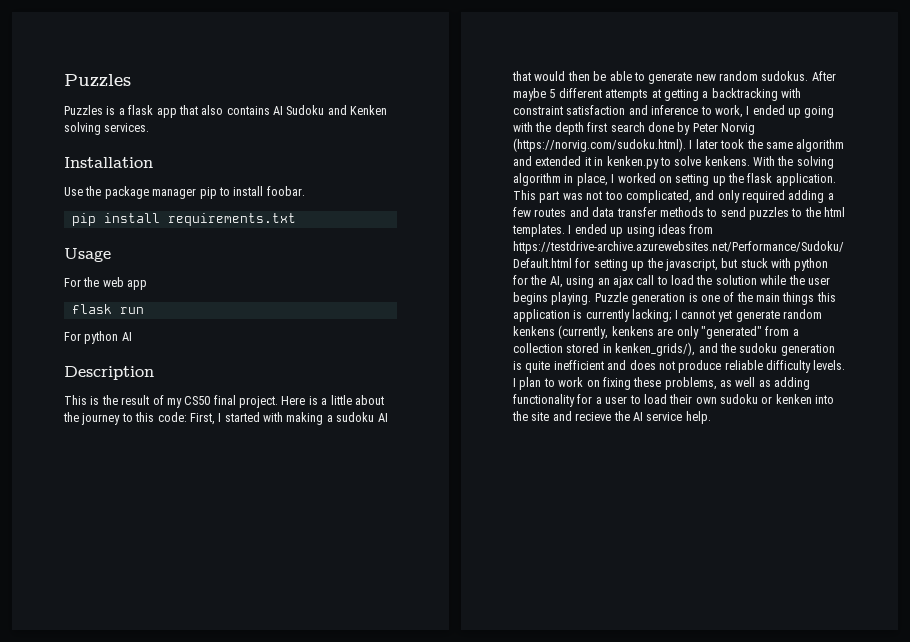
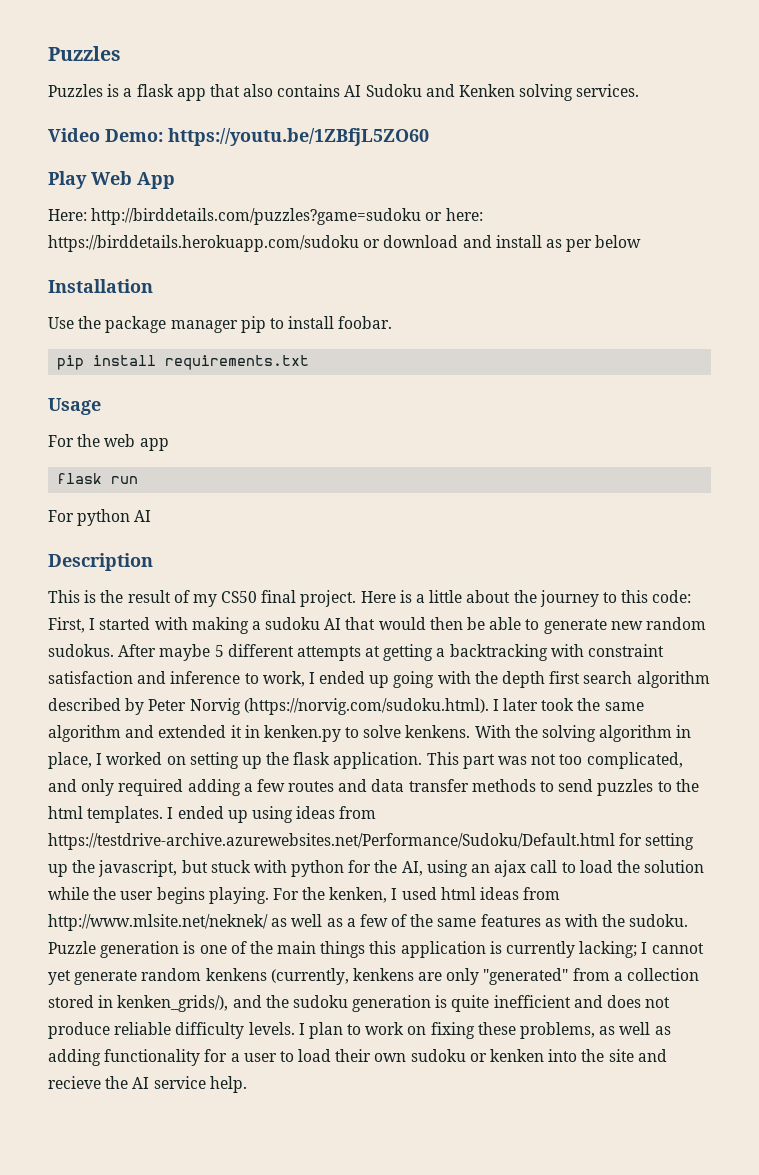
(150, 127) none -> [48,128,429,146] [48,171,175,189] [48,208,483,225] [48,235,642,252] // Video Demo: https://youtu.be/1ZBfjL5ZO60 // Play Web App // Here: http://birddetails.com/puzzles?game=sudoku or here: https://birddetails.herokuapp.com/sudoku or download and install as per below
[647,122,674,132] done -> [636,671,710,688] [48,698,121,711] algorithm described
(592, 298) none -> [272,887,561,903] [48,914,689,931] For the kenken, I used html ideas from http://www.mlsite.net/neknek/ as well as a few of the same features as with the sudoku.

